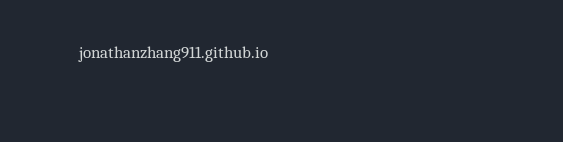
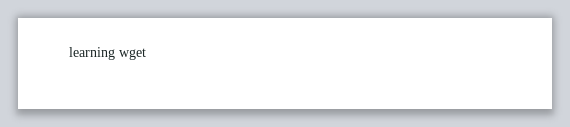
[78,46,268,62] jonathanzhang911.github.io -> [69,47,146,60] learning wget

